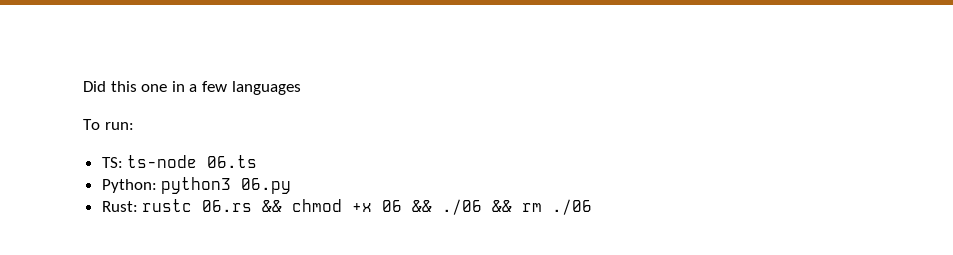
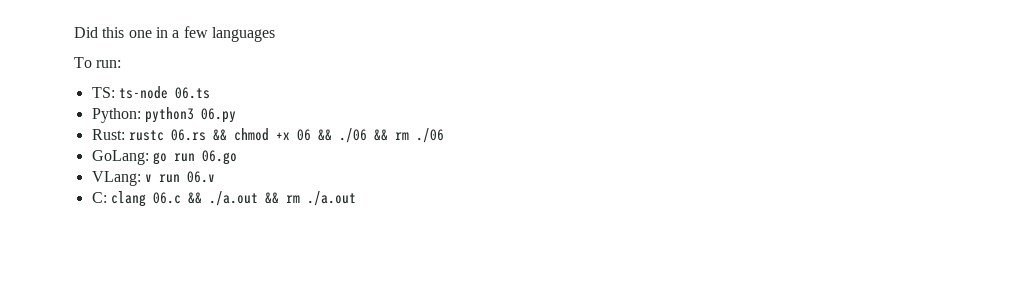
(593, 207) none -> [91,150,237,165] [91,171,215,186] [91,191,356,207] // GoLang: go run 06.go // VLang: v run 06.v // C: clang 06.c && ./a.out && rm ./a.out

